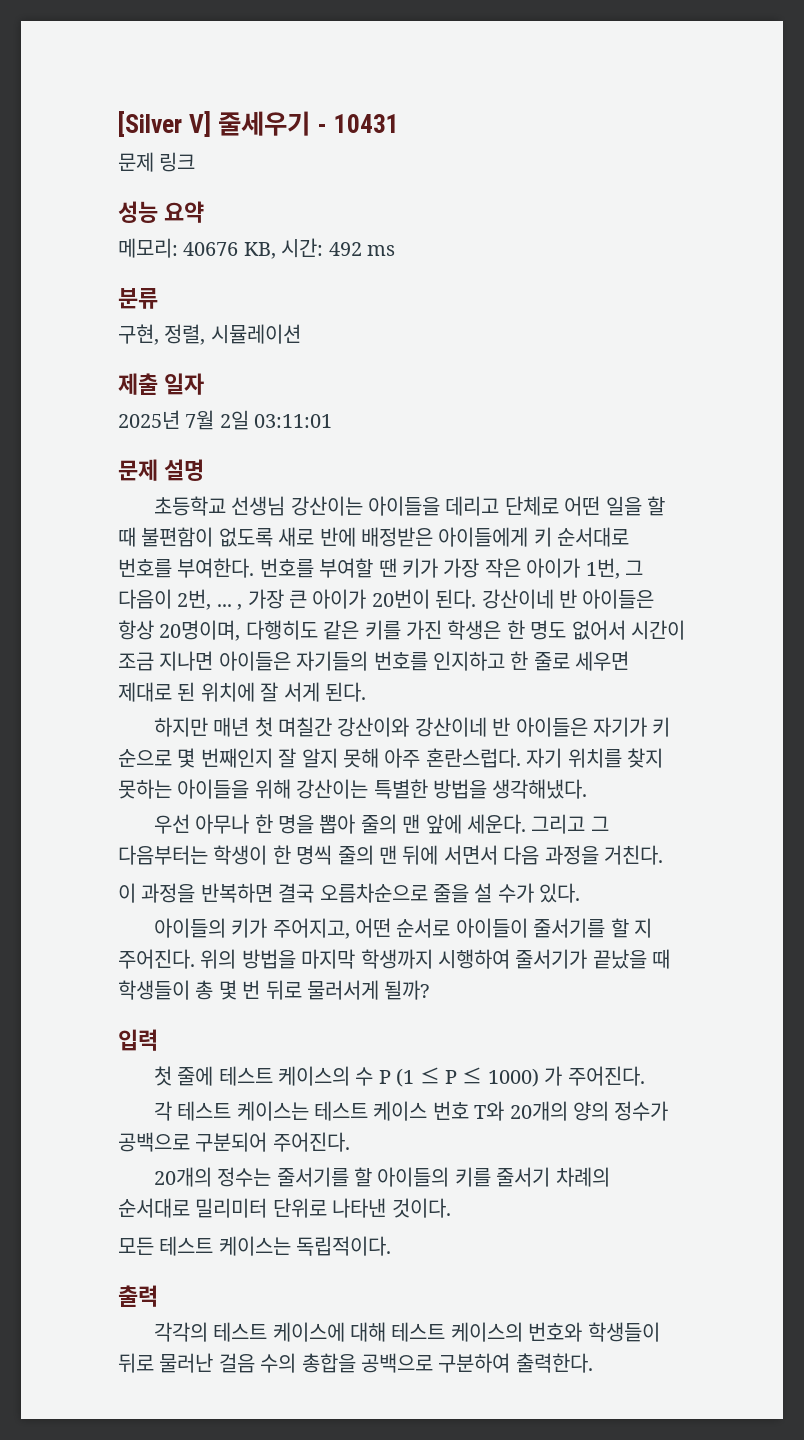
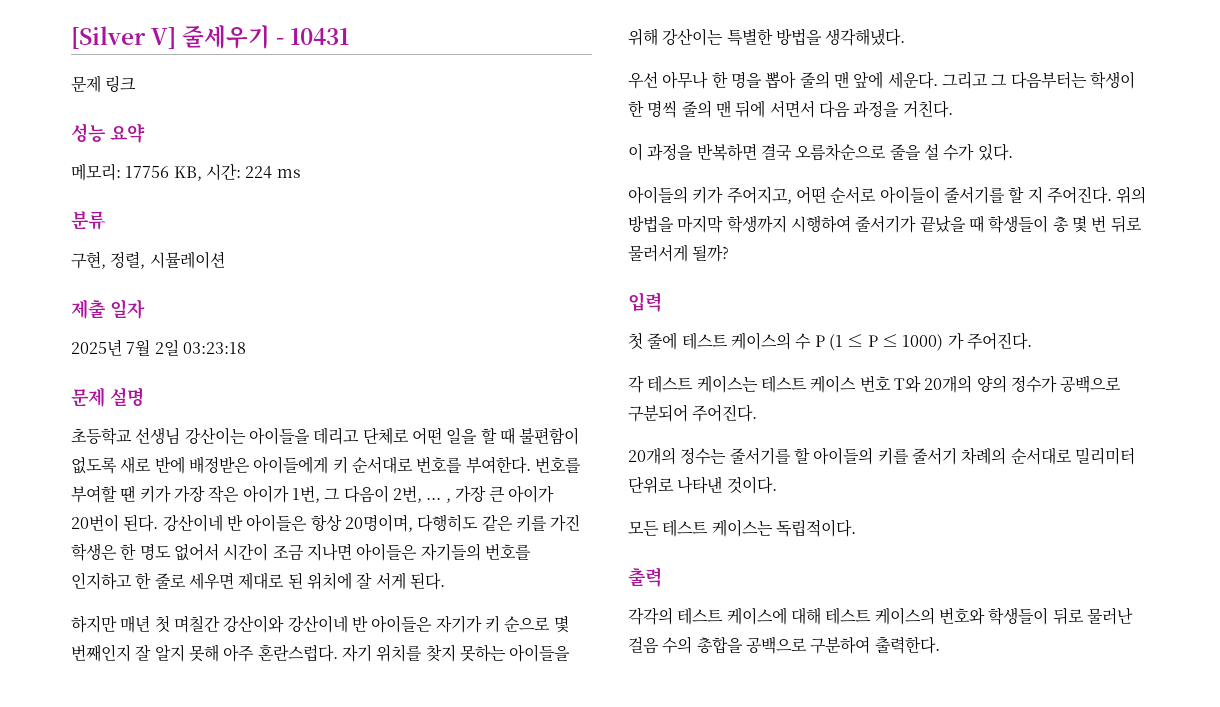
[183,242,239,256] 40676 -> [125,166,170,178] 17756
[328,242,362,256] 492 -> [245,166,273,179] 224
[254,414,333,428] 03:11:01 -> [182,342,246,354] 03:23:18

